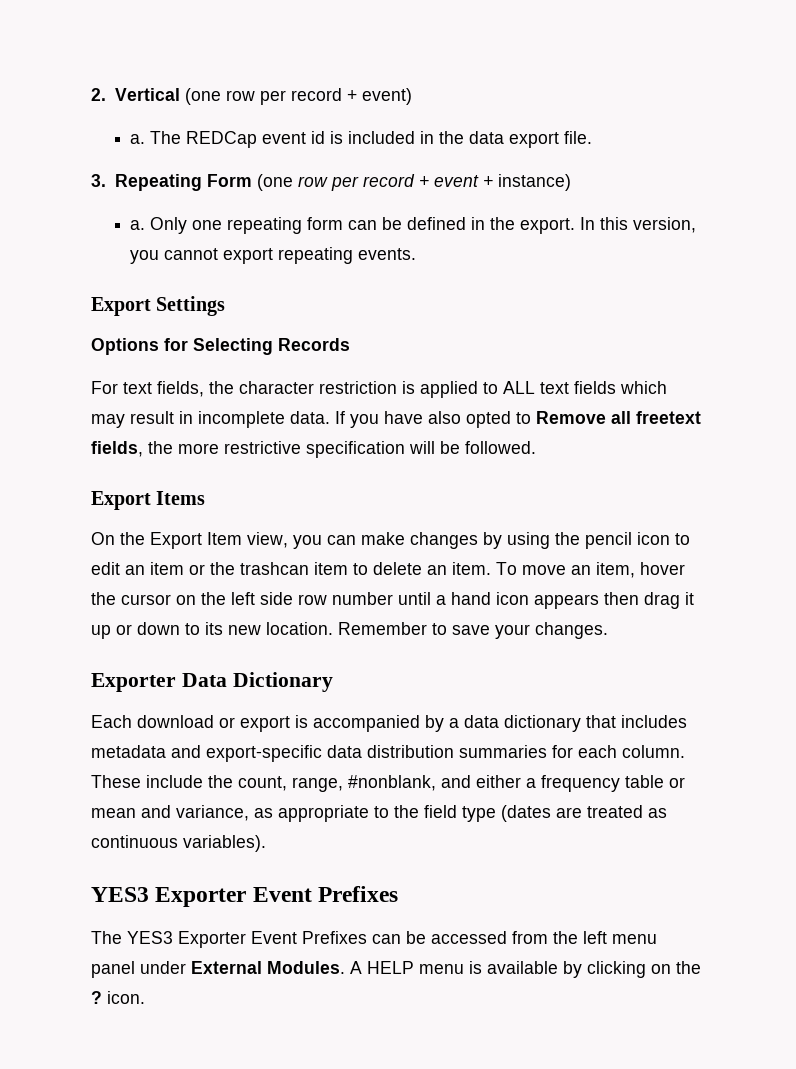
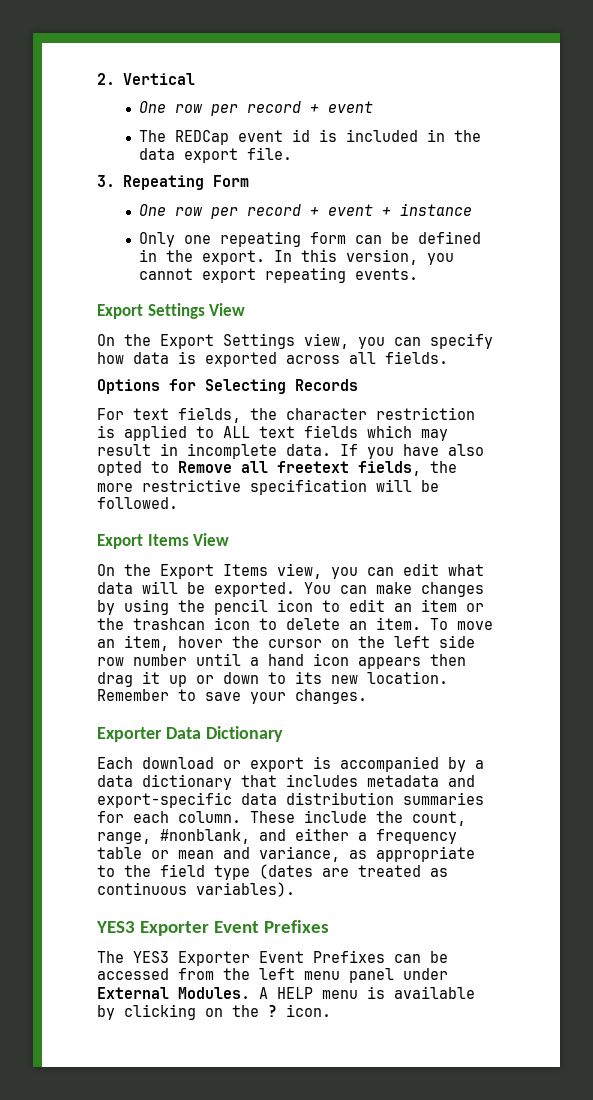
[184,88,412,105] [130,134,146,144] (one row per record + event) // a. -> [139,101,374,116] // One row per record + event //
[256,174,293,191] (one -> [139,204,167,216] // One
[497,174,571,191] [130,220,146,230] instance) // a. -> [400,203,473,216] instance //
(226, 306) none -> [209,303,246,316] [97,333,493,349] [97,351,448,367] View // On the Export Settings view, you can specify how data is exported across all fields.
[91,532,356,549] // On the Export Item view, you can -> [193,533,230,546] [97,563,484,579] [97,581,367,597] View // On the Export Items view, you can edit what data will be exported. You can
[314,562,348,575] item -> [214,617,250,630] icon

